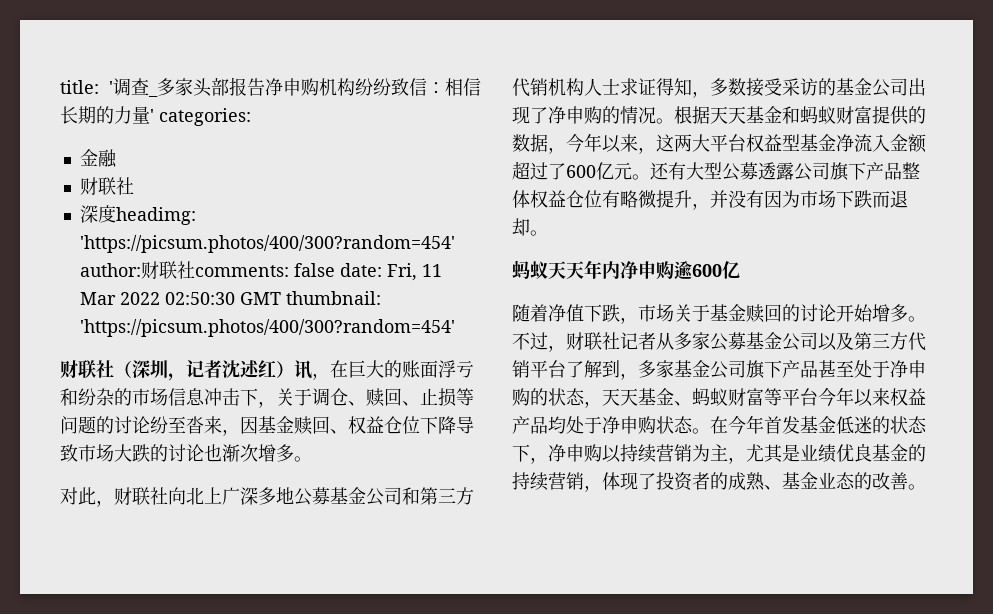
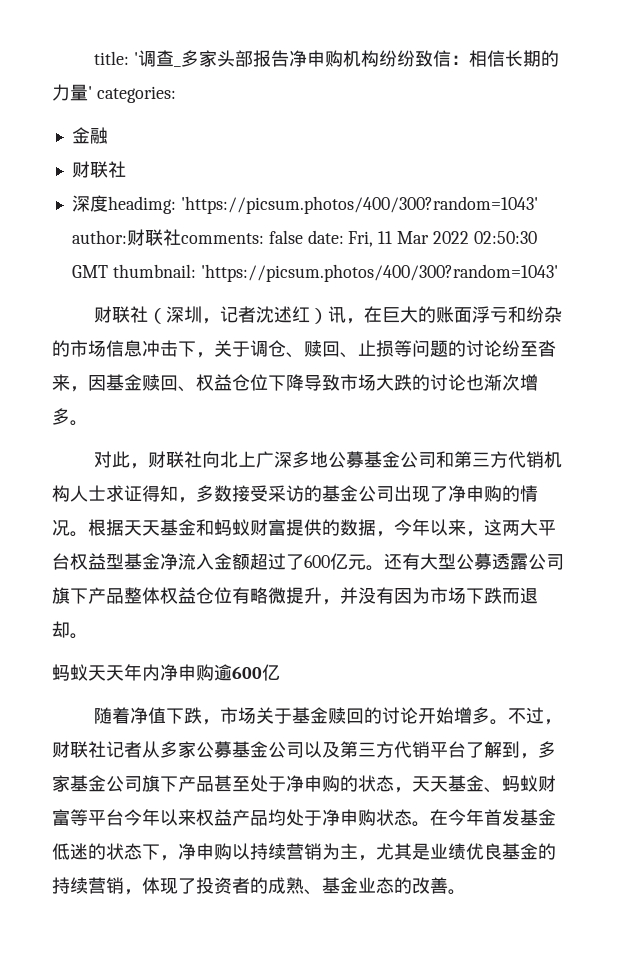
[79,235,455,253] 'https://picsum.photos/400/300?random=454' -> [180,196,538,214] 'https://picsum.photos/400/300?random=1043'
[79,319,455,337] 'https://picsum.photos/400/300?random=454' -> [200,264,558,282] 'https://picsum.photos/400/300?random=1043'

